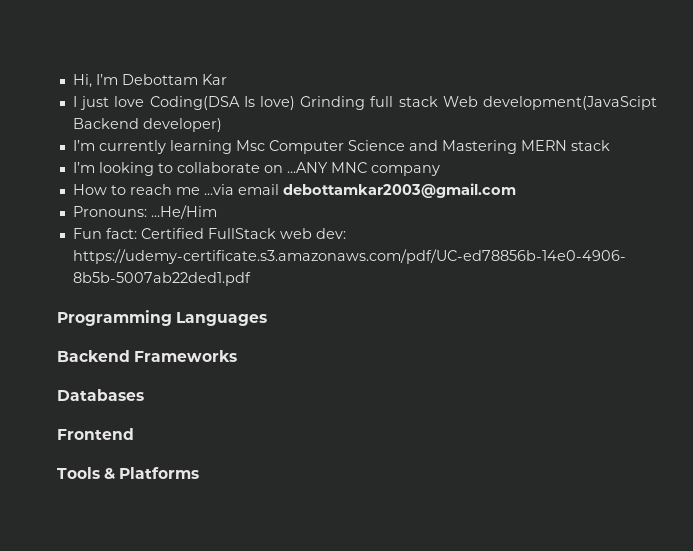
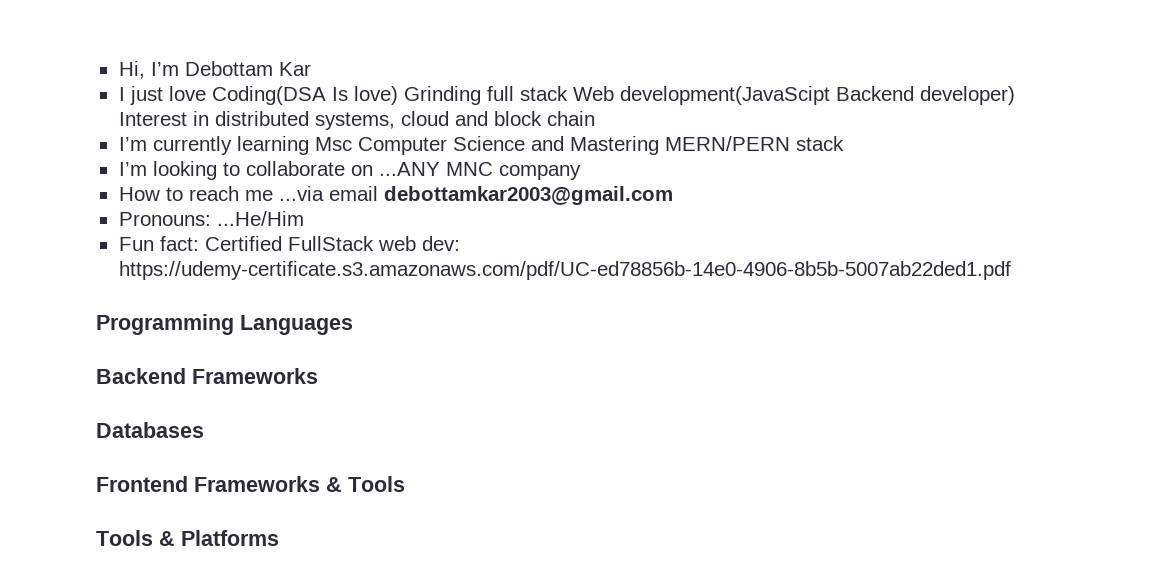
(222, 125) none -> [118,111,595,130] Interest in distributed systems, cloud and block chain
[520,140,567,151] MERN -> [664,136,790,151] MERN/PERN
(134, 434) none -> [194,476,405,492] Frameworks & Tools

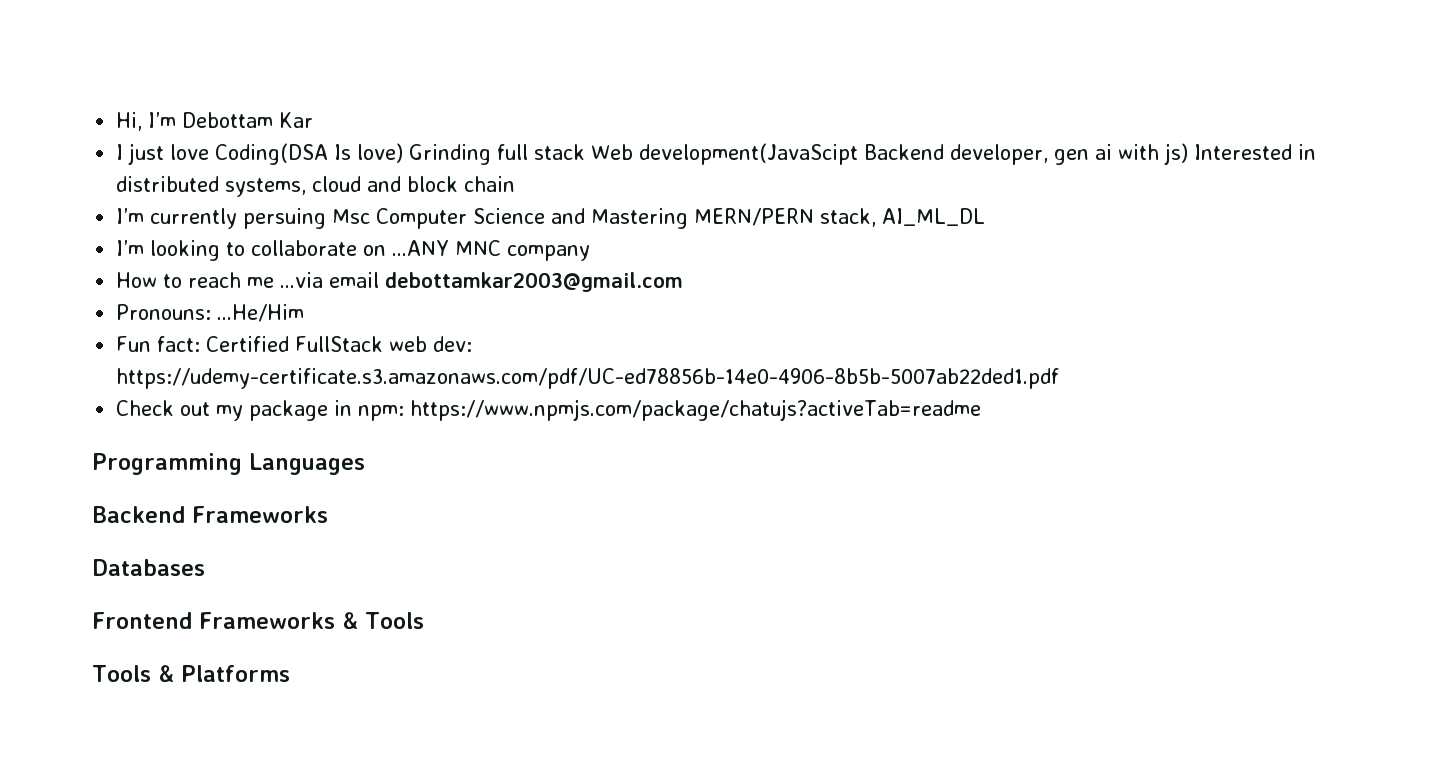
[919,86,1015,105] [118,112,187,126] developer) Interest -> [950,143,1293,165] developer, gen ai with js) Interested
[236,136,309,155] learning -> [243,208,327,229] persuing
[795,136,844,151] stack -> [820,208,986,227] stack, AI_ML_DL
(1011, 270) none -> [116,399,982,421] // Check out my package in npm: https://www.npmjs.com/package/chatujs?activeTab=readme

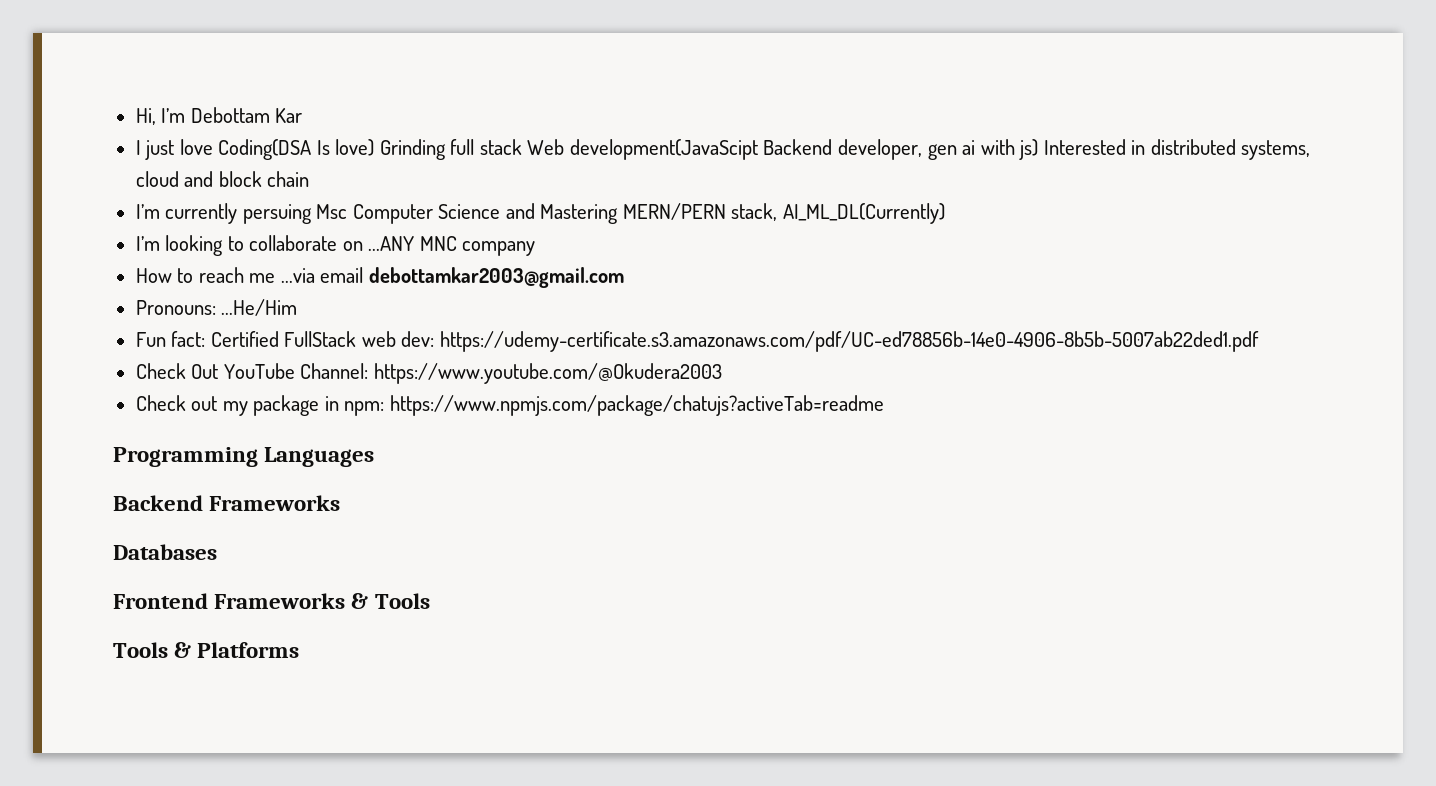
[882,208,986,226] AI_ML_DL -> [782,203,945,224] AI_ML_DL(Currently)
(1060, 378) none -> [135,363,722,384] // Check Out YouTube Channel: https://www.youtube.com/@Okudera2003

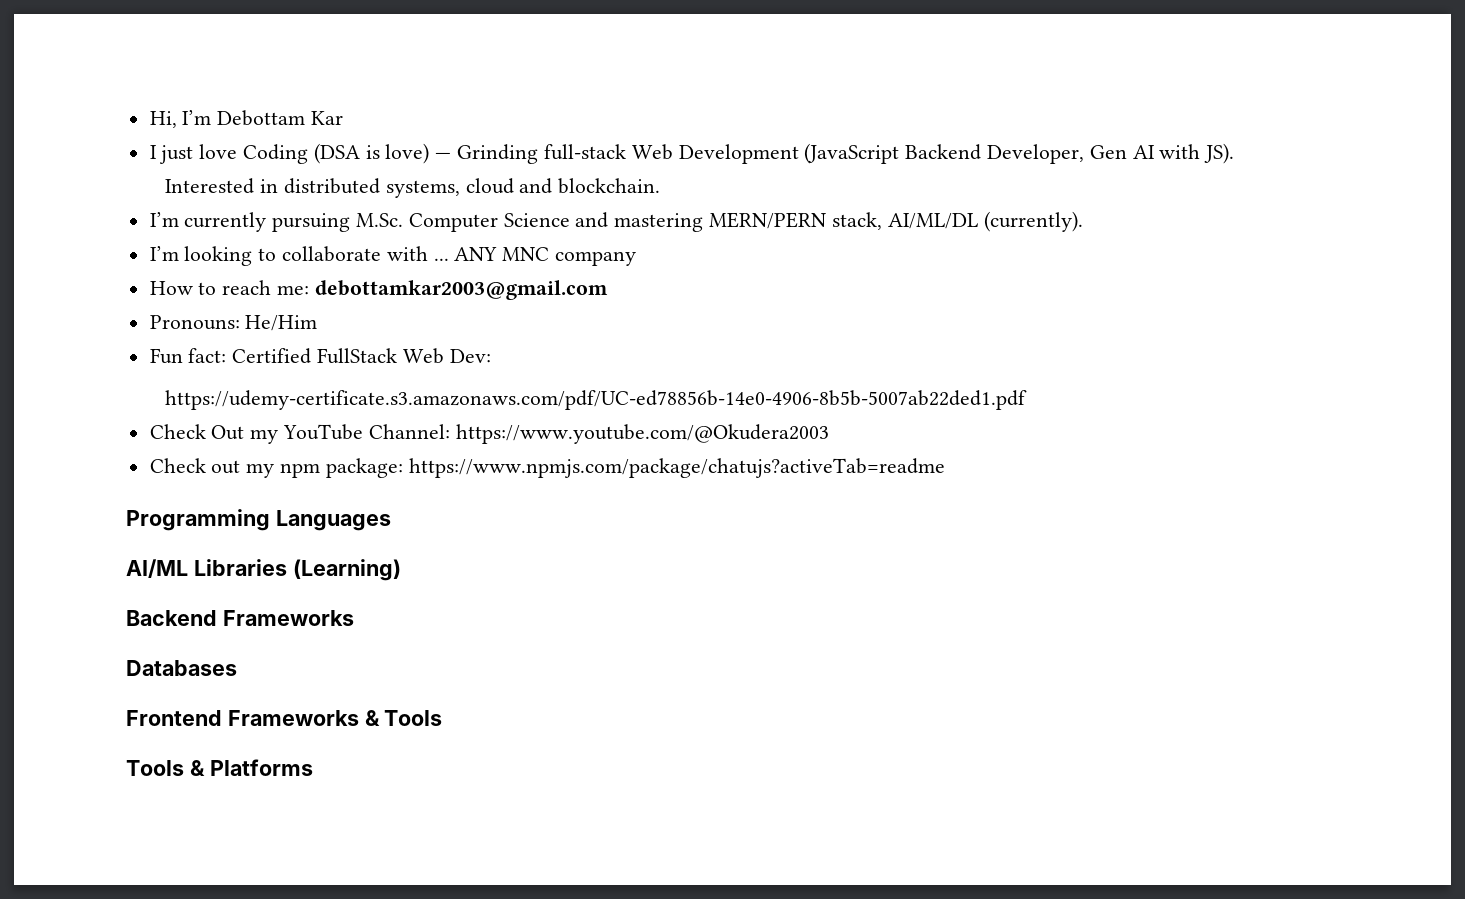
[218,139,1039,160] Coding(DSA Is love) Grinding full stack Web development(JavaScipt Backend developer, gen ai with js) -> [243,143,1235,164] Coding (DSA is love) — Grinding full-stack Web Development (JavaScript Backend Developer, Gen AI with JS). //
[218,171,310,187] block chain -> [558,178,661,194] blockchain.
[242,204,348,224] persuing Msc -> [272,213,404,232] pursuing M.Sc.
[540,204,619,224] Mastering -> [614,213,704,232] mastering
[782,203,945,224] AI_ML_DL(Currently) -> [887,211,1083,232] AI/ML/DL (currently).
[342,236,415,251] on ...ANY -> [386,246,498,261] with ... ANY
[249,267,364,283] me ...via email -> [277,285,310,295] me:
[221,299,298,316] ...He/Him -> [245,315,318,331] He/Him
[361,331,435,347] web dev: -> [402,348,491,364] Web Dev: //
(219, 371) none -> [250,429,279,444] my
[253,395,385,416] package in npm: -> [280,458,403,478] npm package:
(375, 457) none -> [126,559,401,581] // AI/ML Libraries (Learning)

